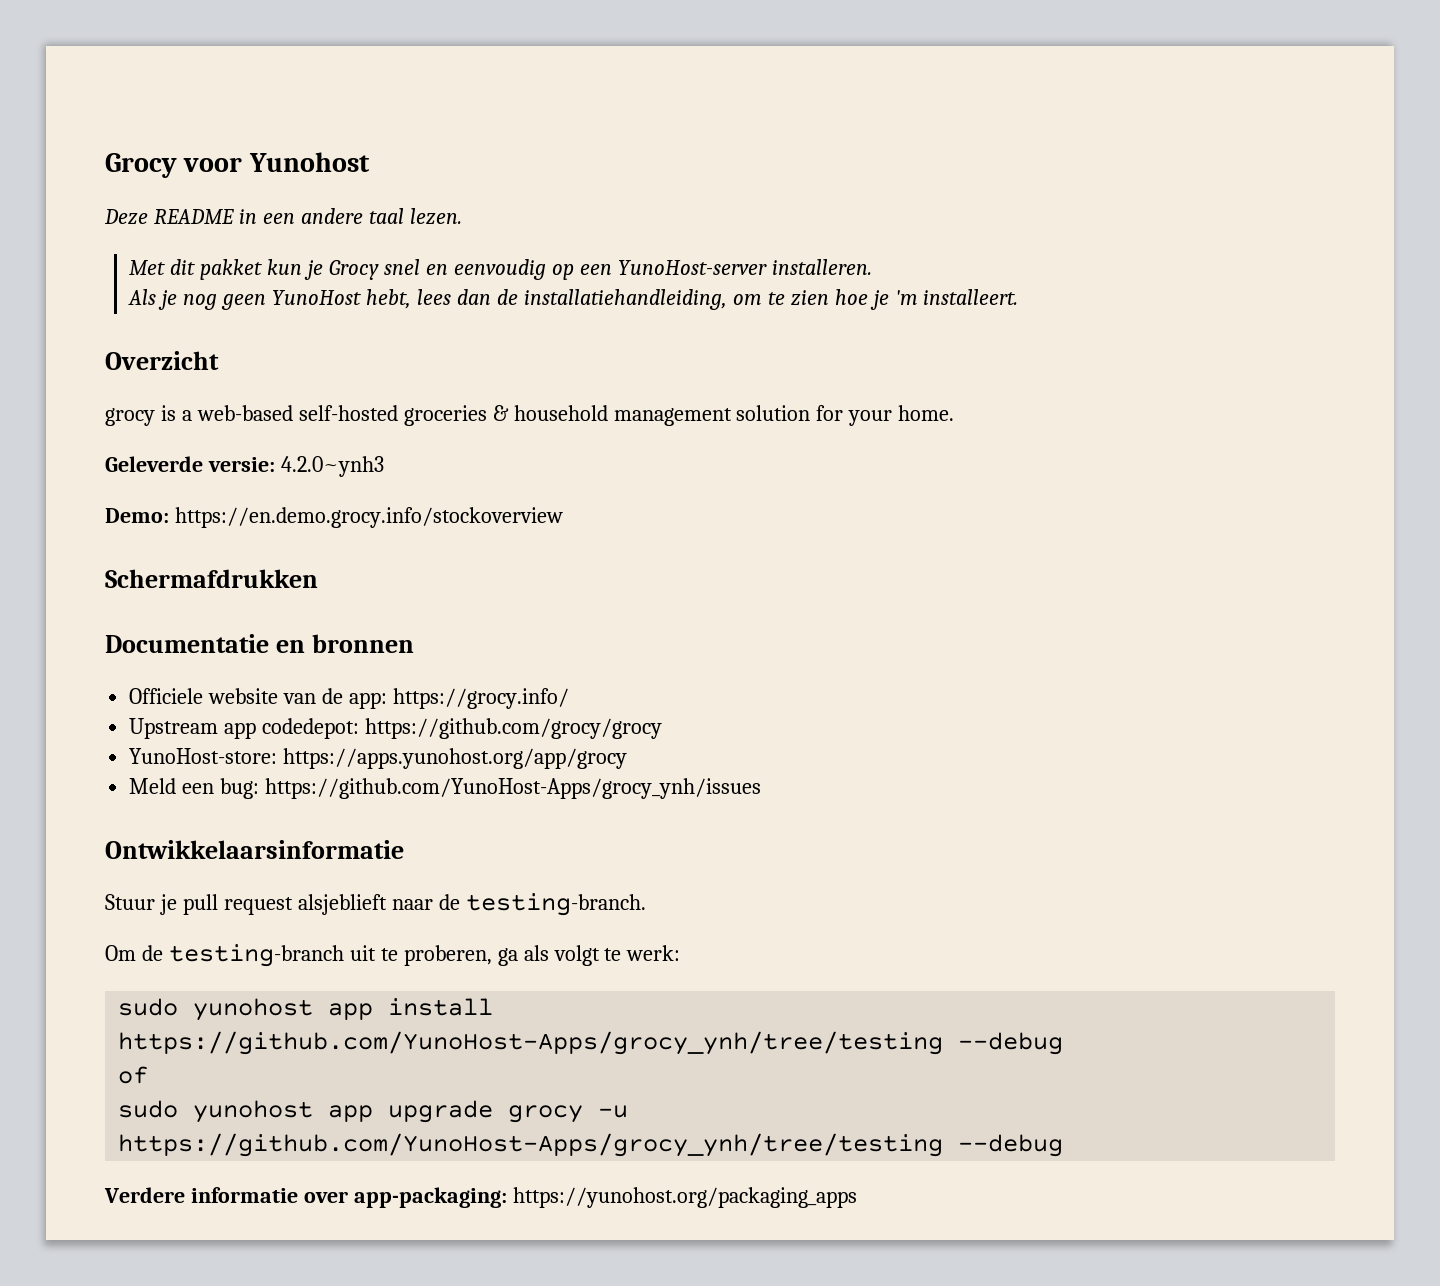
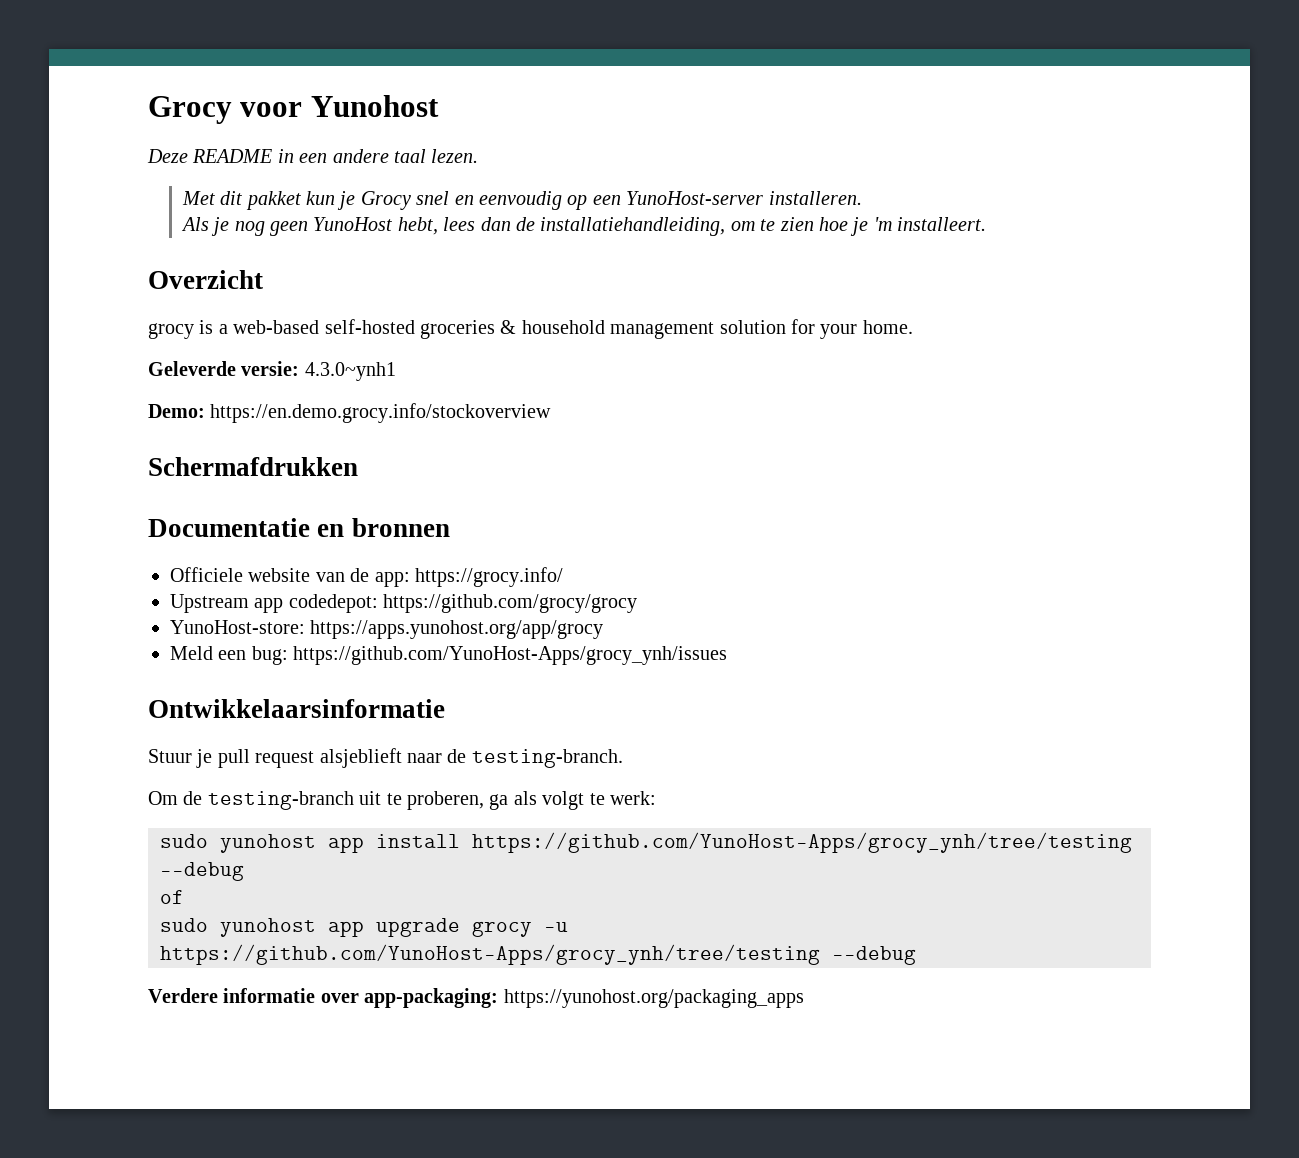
[280,456,384,477] 4.2.0~ynh3 -> [304,362,396,381] 4.3.0~ynh1

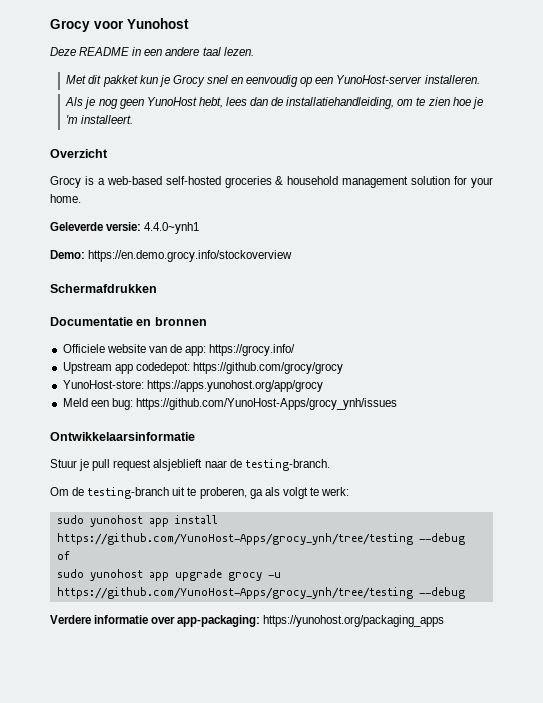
[148,323,194,339] grocy -> [50,176,81,188] Grocy
[304,362,396,381] 4.3.0~ynh1 -> [144,222,200,234] 4.4.0~ynh1

